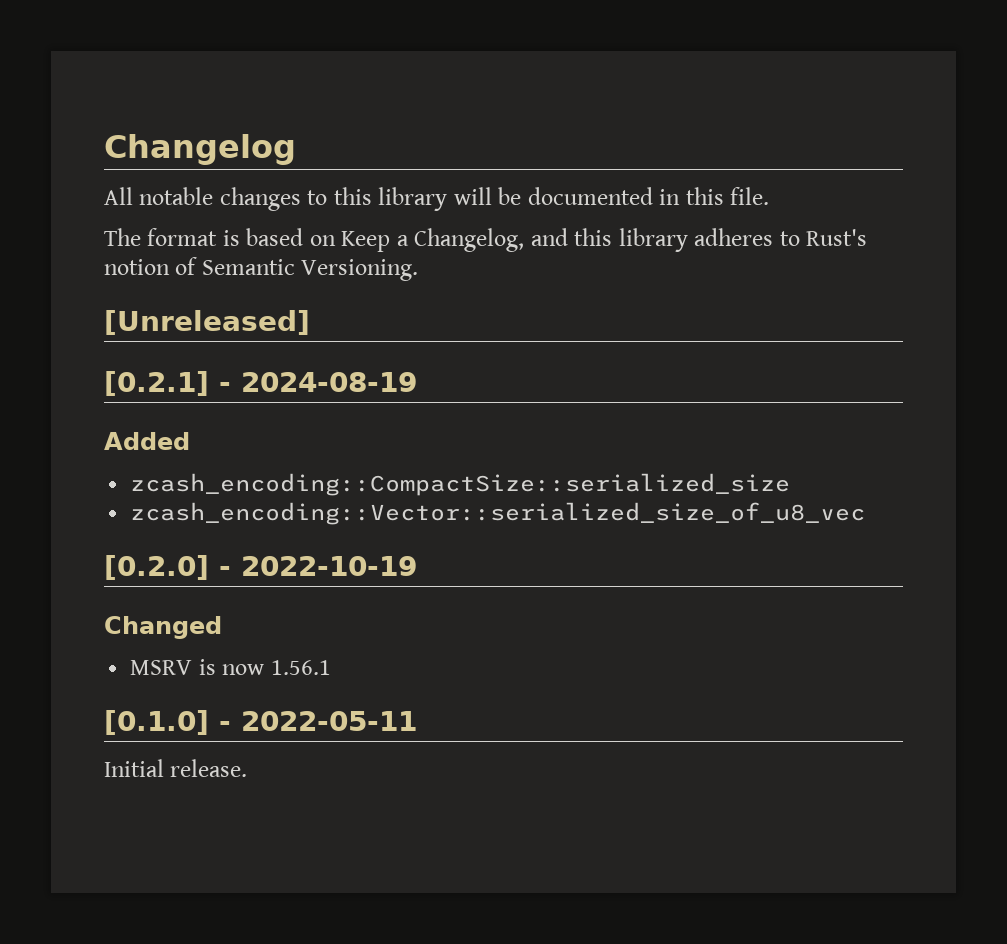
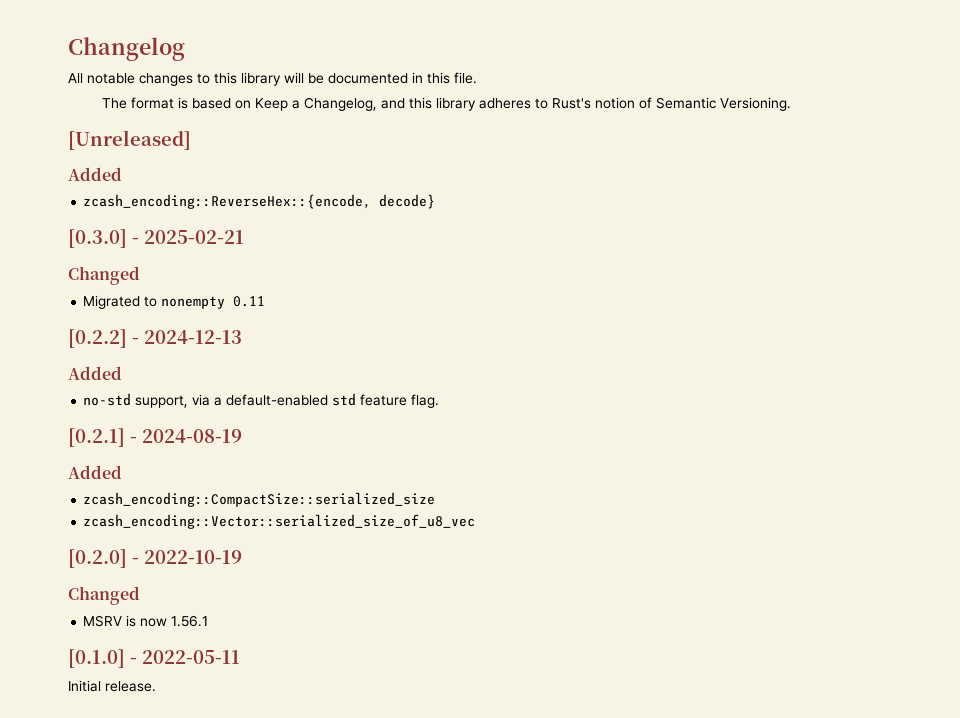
(310, 322) none -> [68,167,122,181] [83,194,436,209] [68,229,244,248] [68,266,140,285] [83,295,266,309] [68,329,242,348] [68,366,122,380] [83,393,440,408] // Added // zcash_encoding::ReverseHex::{encode, decode} // [0.3.0] - 2025-02-21 // Changed // Migrated to nonempty 0.11 // [0.2.2] - 2024-12-13 // Added // no-std support, via a default-enabled std feature flag.

